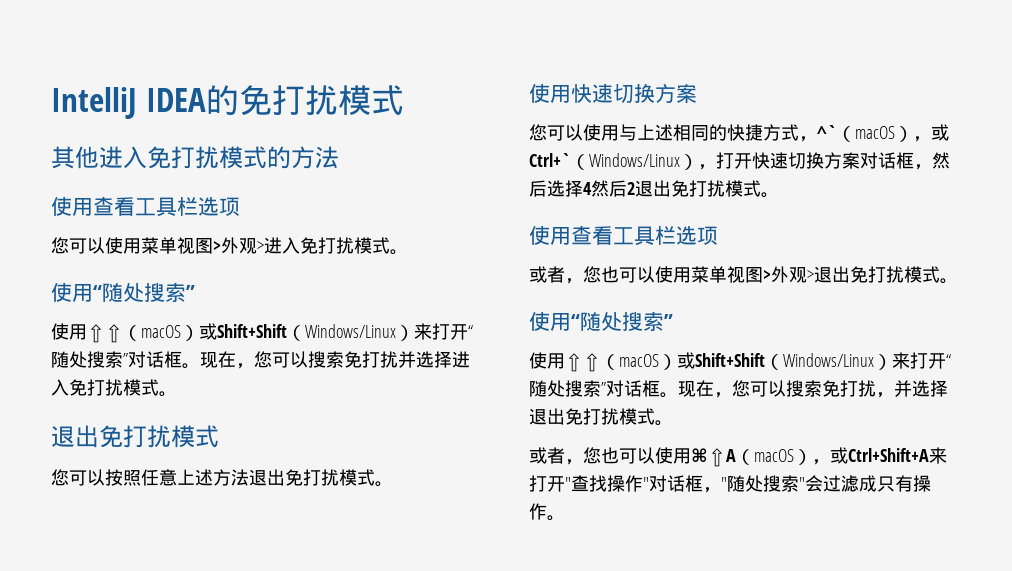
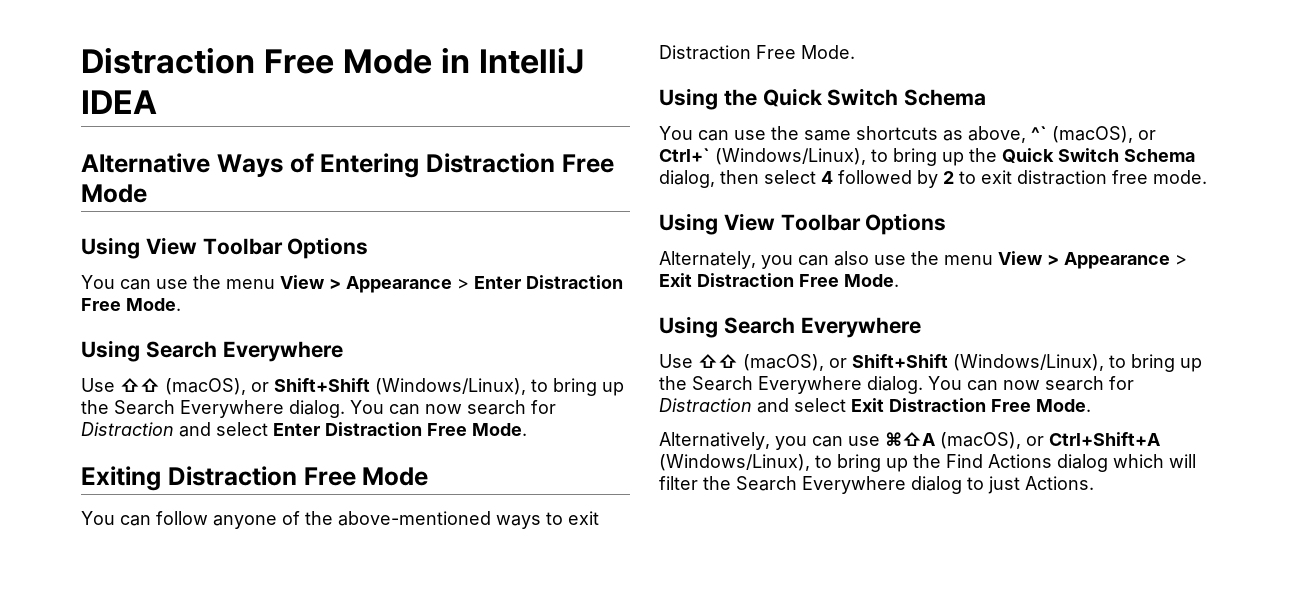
[51,85,404,119] [51,146,339,169] [51,196,240,217] [51,237,408,255] [51,282,195,303] [51,323,473,343] [51,351,470,369] [51,379,177,397] [51,425,219,448] [51,469,393,487] [529,83,697,104] [529,124,949,142] [529,152,950,170] [529,180,779,198] [529,225,718,246] [529,266,958,284] [529,311,673,332] [529,352,951,372] [529,380,948,398] [529,408,673,426] [529,447,947,467] [529,475,931,493] [529,503,565,521] IntelliJ IDEA的免打扰模式 // 其他进入免打扰模式的方法 // 使用查看工具栏选项 // 您可以使用菜单视图>外观>进入免打扰模式。 // 使用“随处搜索” // 使用⇧⇧（macOS）或Shift+Shift（Windows/Linux）来打开“随处搜索”对话框。现在，您可以搜索免打扰并选择进入免打扰模式。 // 退出免打扰模式 // 您可以按照任意上述方法退出免打扰模式。 // 使用快速切换方案 // 您可以使用与上述相同的快捷方式，^`（macOS），或Ctrl+`（Windows/Linux），打开快速切换方案对话框，然后选择4然后2退出免打扰模式。 // 使用查看工具栏选项 // 或者，您也可以使用菜单视图>外观>退出免打扰模式。 // 使用“随处搜索” // 使用⇧⇧（macOS）或Shift+Shift（Windows/Linux）来打开“随处搜索”对话框。现在，您可以搜索免打扰，并选择退出免打扰模式。 // 或者，您也可以使用⌘⇧A（macOS），或Ctrl+Shift+A来打开"查找操作"对话框，"随处搜索"会过滤成只有操作。 -> [81,47,585,74] [81,90,157,114] [81,153,614,178] [81,184,147,203] [81,237,369,259] [81,275,623,293] [81,298,181,311] [81,340,343,362] [81,378,624,396] [81,400,556,418] [81,422,527,437] [81,466,429,491] [81,511,599,529] [659,45,855,60] [659,88,987,110] [659,126,1156,143] [659,148,1195,166] [659,170,1207,188] [659,213,947,235] [659,251,1187,269] [659,273,899,287] [659,316,921,338] [659,354,1202,372] [659,376,1134,394] [659,398,1091,413] [659,432,1160,450] [659,454,1196,472] [659,476,1094,494] Distraction Free Mode in IntelliJ IDEA // Alternative Ways of Entering Distraction Free Mode // Using View Toolbar Options // You can use the menu View > Appearance > Enter Distraction Free Mode. // Using Search Everywhere // Use ⇧⇧ (macOS), or Shift+Shift (Windows/Linux), to bring up the Search Everywhere dialog. You can now search for Distraction and select Enter Distraction Free Mode. // Exiting Distraction Free Mode // You can follow anyone of the above-mentioned ways to exit Distraction Free Mode. // Using the Quick Switch Schema // You can use the same shortcuts as above, ^` (macOS), or Ctrl+` (Windows/Linux), to bring up the Quick Switch Schema dialog, then select 4 followed by 2 to exit distraction free mode. // Using View Toolbar Options // Alternately, you can also use the menu View > Appearance > Exit Distraction Free Mode. // Using Search Everywhere // Use ⇧⇧ (macOS), or Shift+Shift (Windows/Linux), to bring up the Search Everywhere dialog. You can now search for Distraction and select Exit Distraction Free Mode. // Alternatively, you can use ⌘⇧A (macOS), or Ctrl+Shift+A (Windows/Linux), to bring up the Find Actions dialog which will filter the Search Everywhere dialog to just Actions.

